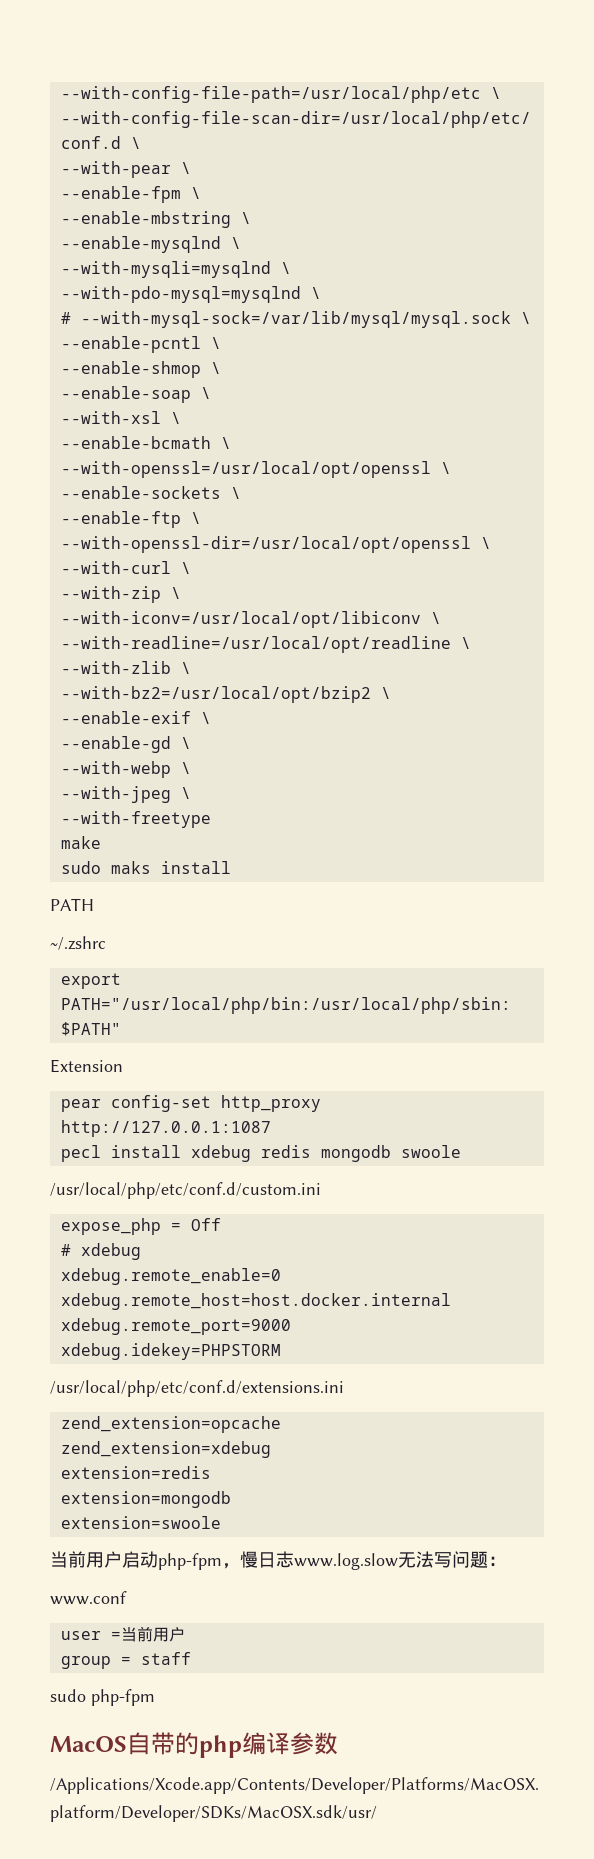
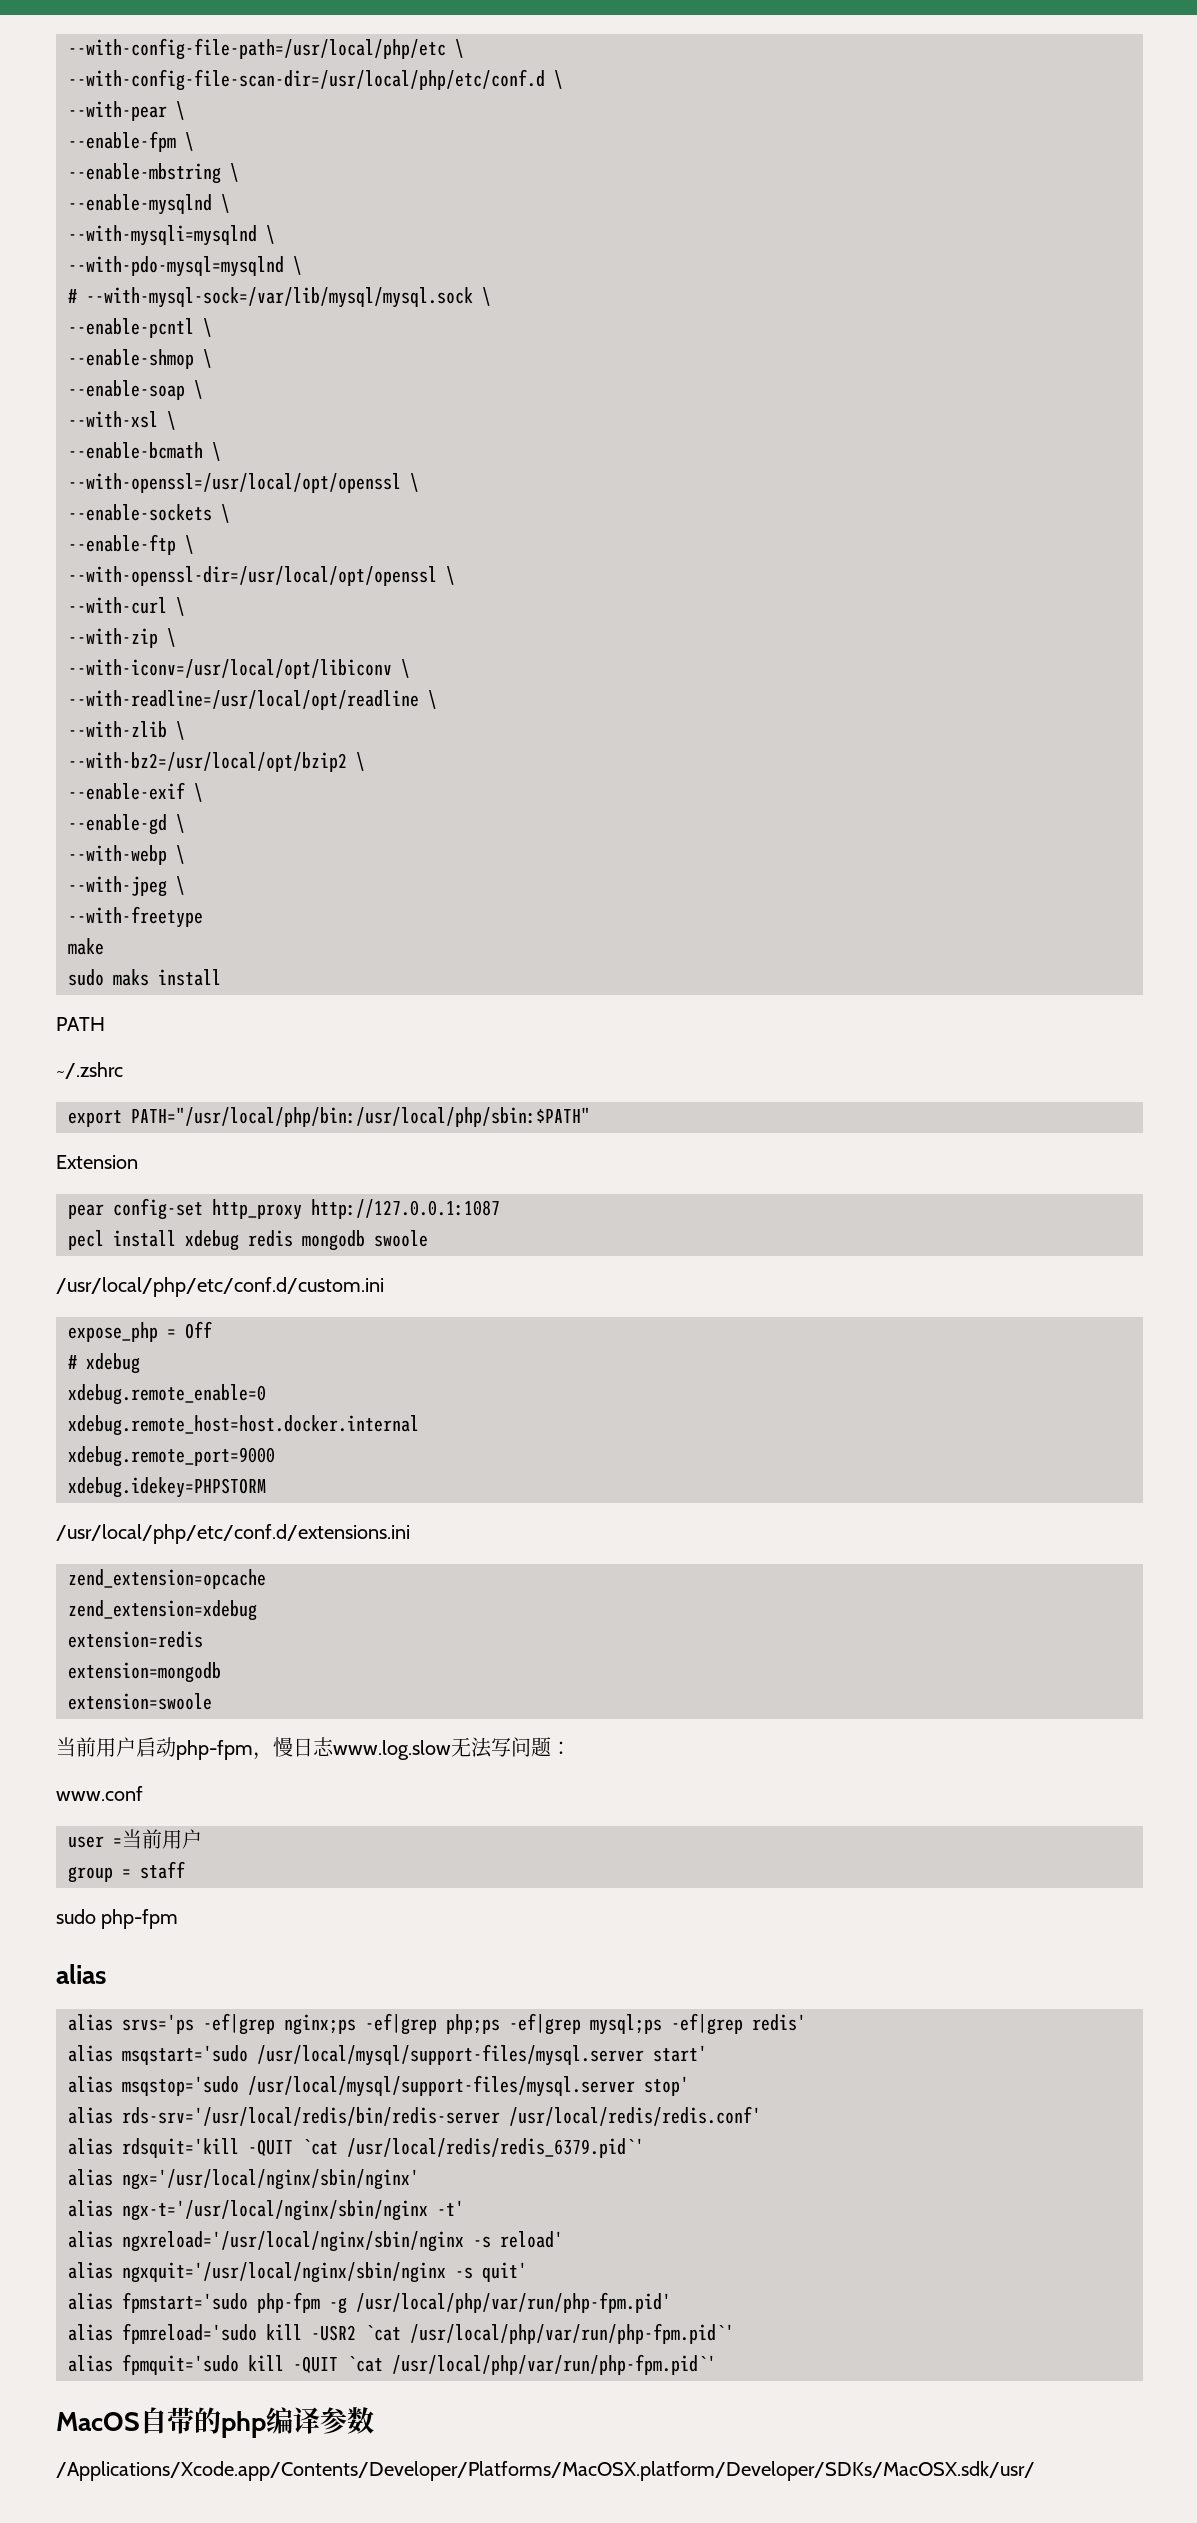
(155, 1697) none -> [56,1964,106,1984] [68,2013,806,2035] [68,2044,707,2066] [68,2075,689,2097] [68,2106,761,2126] [68,2138,644,2158] [68,2169,419,2190] [68,2200,464,2221] [68,2231,563,2252] [68,2262,527,2283] [68,2292,671,2314] [68,2323,734,2344] [68,2354,716,2375] // alias // alias srvs='ps -ef|grep nginx;ps -ef|grep php;ps -ef|grep mysql;ps -ef|grep redis' // alias msqstart='sudo /usr/local/mysql/support-files/mysql.server start' // alias msqstop='sudo /usr/local/mysql/support-files/mysql.server stop' // alias rds-srv='/usr/local/redis/bin/redis-server /usr/local/redis/redis.conf' // alias rdsquit='kill -QUIT `cat /usr/local/redis/redis_6379.pid`' // alias ngx='/usr/local/nginx/sbin/nginx' // alias ngx-t='/usr/local/nginx/sbin/nginx -t' // alias ngxreload='/usr/local/nginx/sbin/nginx -s reload' // alias ngxquit='/usr/local/nginx/sbin/nginx -s quit' // alias fpmstart='sudo php-fpm -g /usr/local/php/var/run/php-fpm.pid' // alias fpmreload='sudo kill -USR2 `cat /usr/local/php/var/run/php-fpm.pid`' // alias fpmquit='sudo kill -QUIT `cat /usr/local/php/var/run/php-fpm.pid`'

